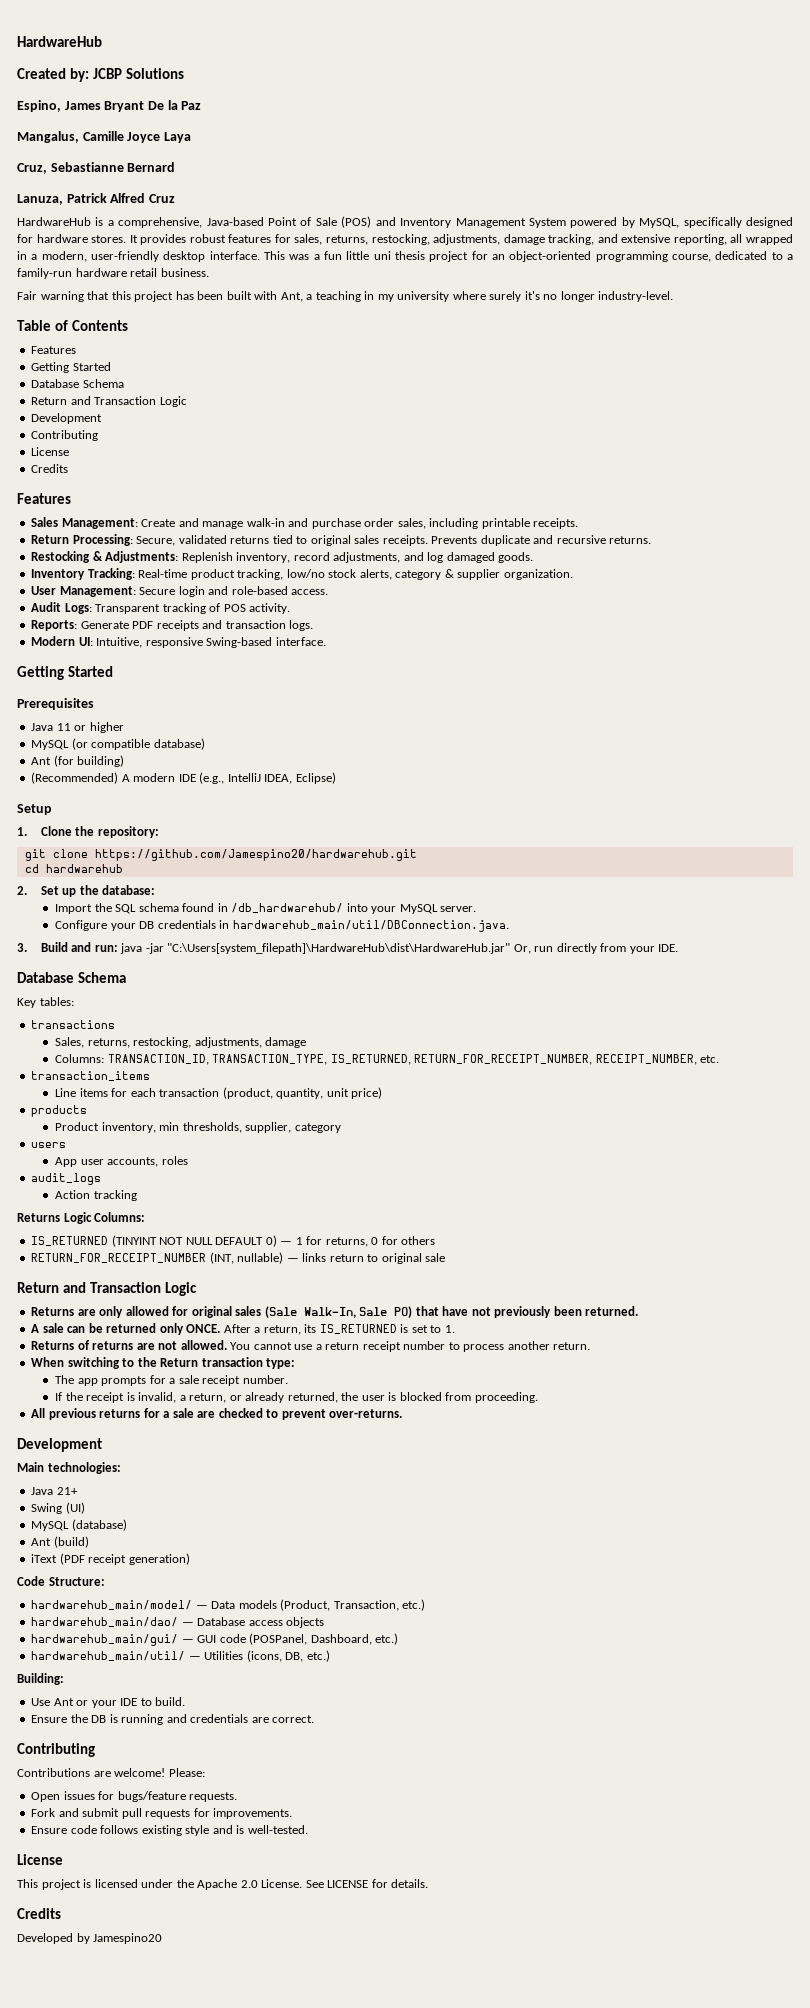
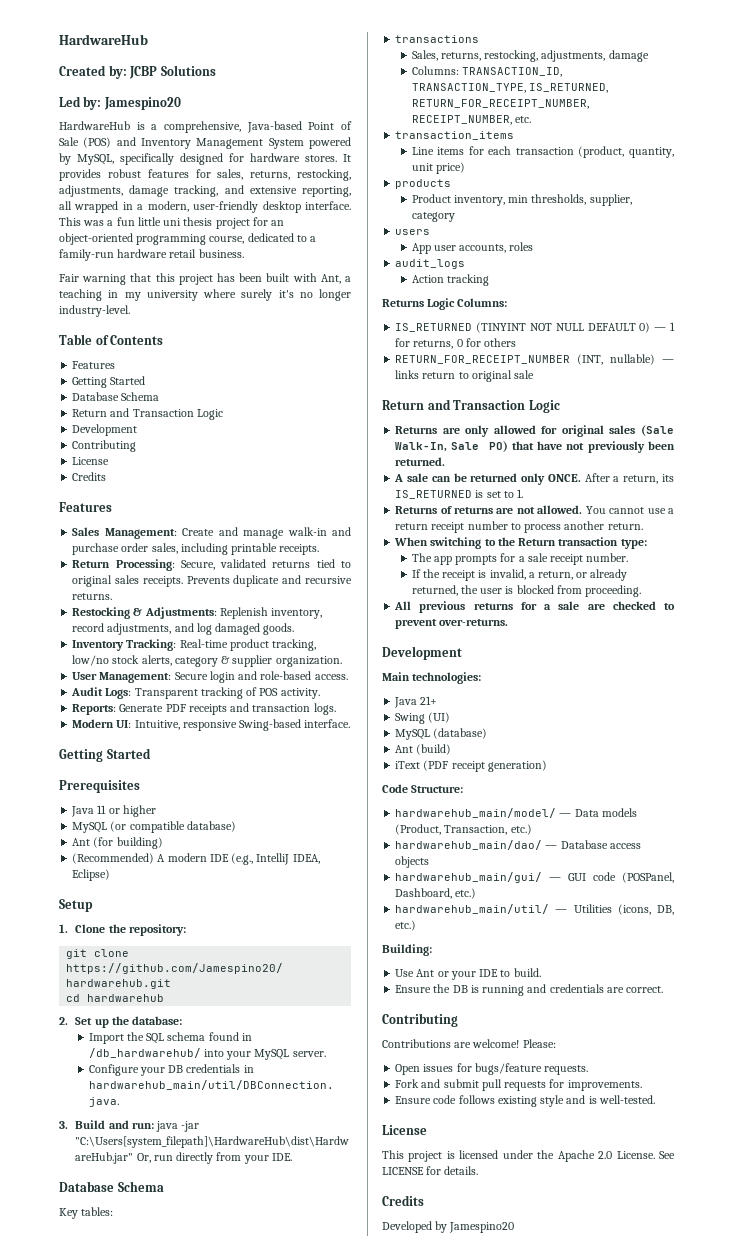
[17,100,202,112] [17,131,191,143] [17,162,176,174] [17,193,175,205] Espino, James Bryant De la Paz // Mangalus, Camille Joyce Laya // Cruz, Sebastianne Bernard // Lanuza, Patrick Alfred Cruz -> [59,96,181,110] Led by: Jamespino20

